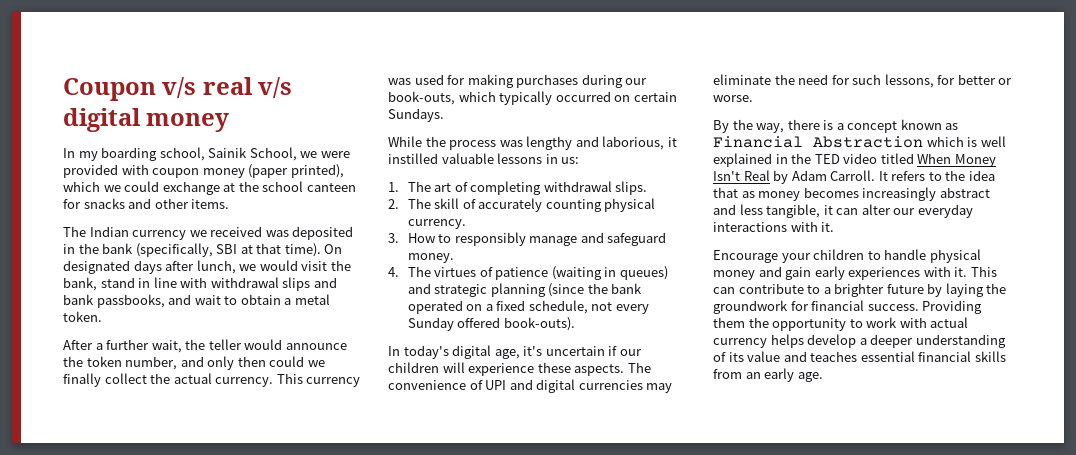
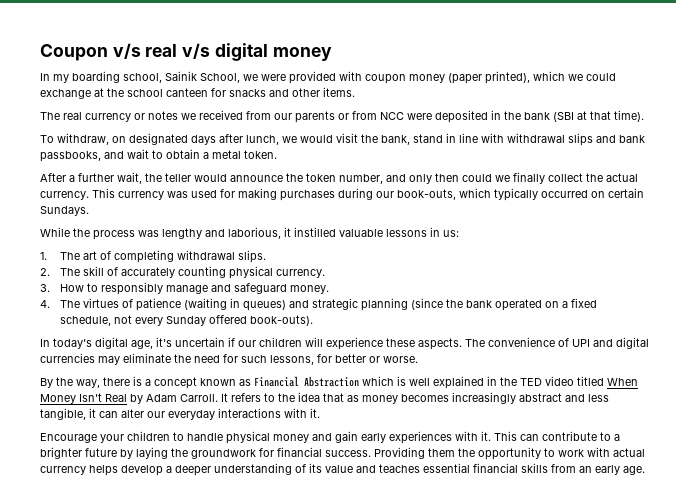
[89,226,289,240] Indian currency we received was -> [63,110,432,123] real currency or notes we received from our parents or from NCC were
[135,243,238,257] (specifically, SBI -> [553,112,574,122] (SBI
[324,244,343,254] On -> [40,133,126,145] // To withdraw, on

